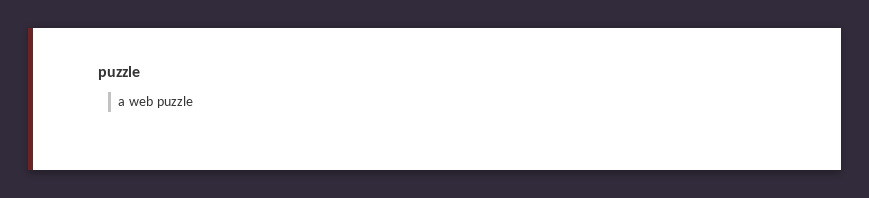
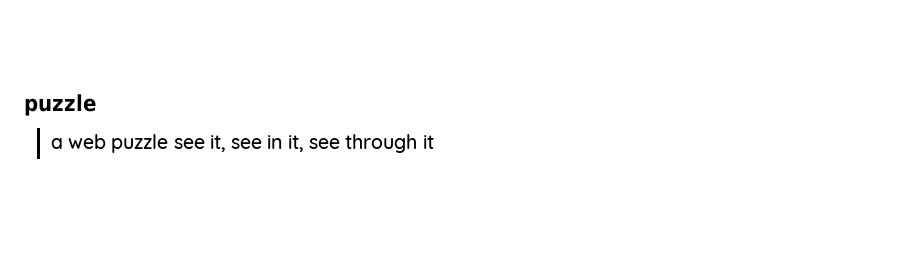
(193, 102) none -> [173,134,434,153] see it, see in it, see through it

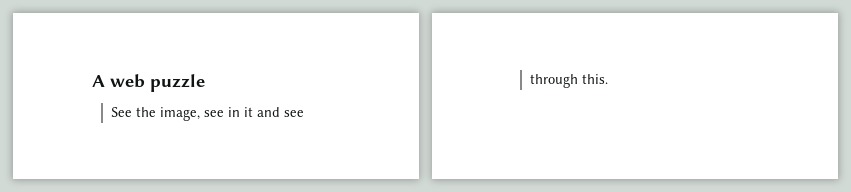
(24, 105) none -> [92,74,145,88] A web
[50,134,304,153] a web puzzle see it, see in it, -> [111,107,281,121] See the image, see in it and
[422,135,434,149] it -> [582,74,609,84] this.

